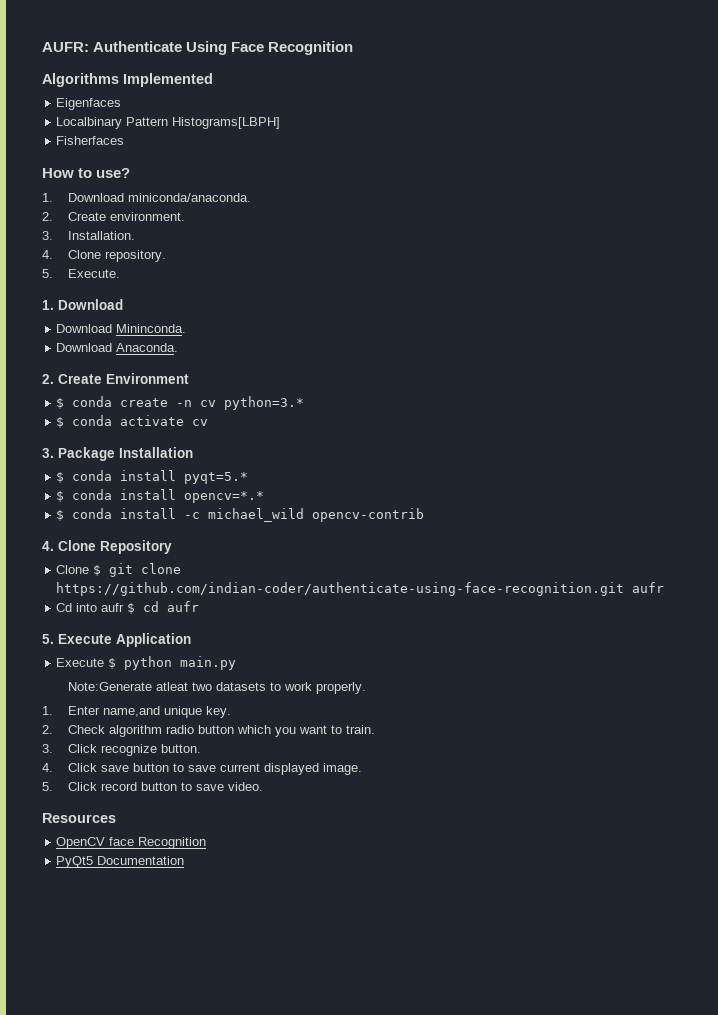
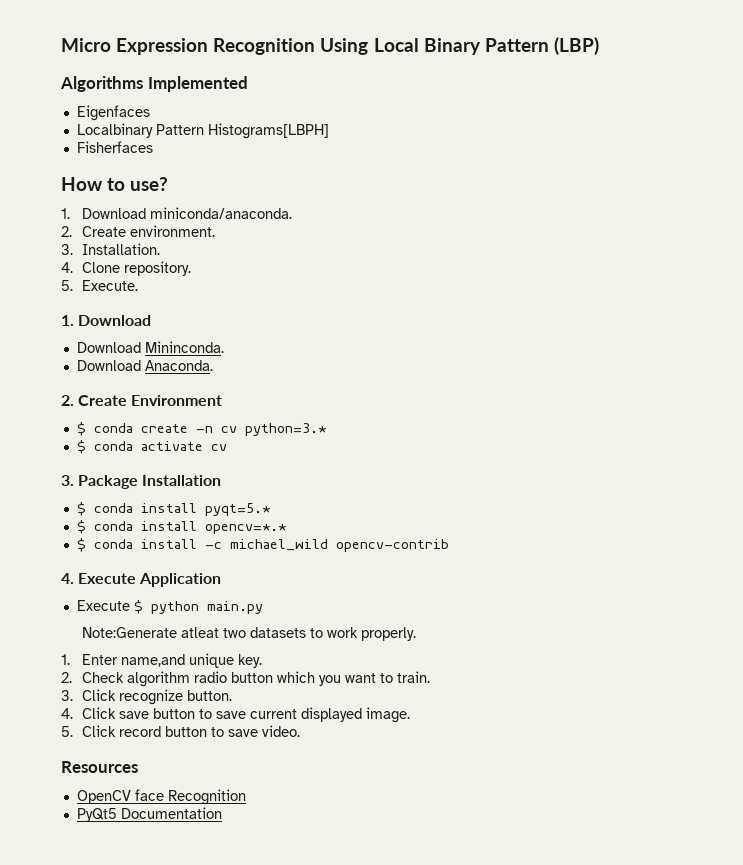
[42,41,354,55] AUFR: Authenticate Using Face Recognition -> [61,37,599,55] Micro Expression Recognition Using Local Binary Pattern (LBP)
[58,540,172,554] [56,563,182,577] [56,582,665,596] [56,601,200,614] [42,634,54,644] Clone Repository // Clone $ git clone https://github.com/indian-coder/authenticate-using-face-recognition.git aufr // Cd into aufr $ cd aufr // 5. -> (74, 578) none

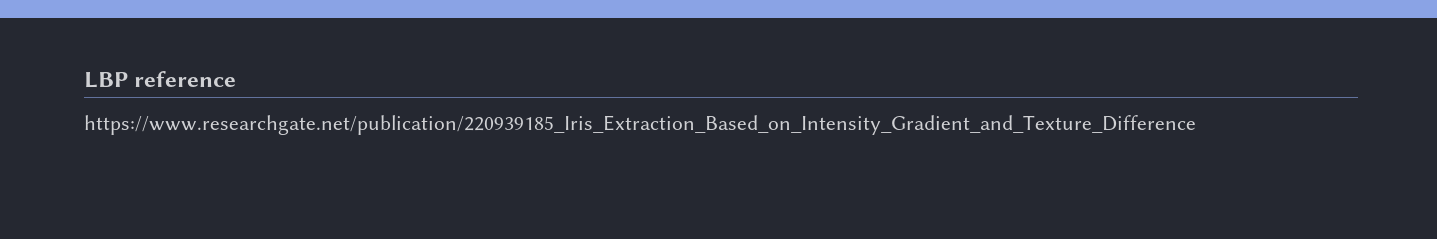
[61,37,599,55] [60,76,248,92] [76,105,150,121] [76,123,329,139] [76,141,153,153] [61,177,169,191] [61,207,292,219] [61,225,215,237] [61,243,160,255] [61,261,191,276] [61,280,138,291] [61,315,152,326] [76,341,224,353] [76,360,213,371] [61,395,223,406] [76,422,326,436] [76,440,227,454] [61,475,222,489] [76,502,270,516] [76,520,286,534] [76,538,449,552] [61,573,222,587] [76,600,263,614] [81,627,416,641] [61,653,262,668] [61,671,430,687] [61,689,232,705] [61,707,410,723] [61,725,300,737] [61,761,138,773] [76,789,246,805] [76,807,222,822] Micro Expression Recognition Using Local Binary Pattern (LBP) // Algorithms Implemented // Eigenfaces // Localbinary Pattern Histograms[LBPH] // Fisherfaces // How to use? // 1. Download miniconda/anaconda. // 2. Create environment. // 3. Installation. // 4. Clone repository. // 5. Execute. // 1. Download // Download Mininconda. // Download Anaconda. // 2. Create Environment // $ conda create -n cv python=3.* // $ conda activate cv // 3. Package Installation // $ conda install pyqt=5.* // $ conda install opencv=*.* // $ conda install -c michael_wild opencv-contrib // 4. Execute Application // Execute $ python main.py // Note:Generate atleat two datasets to work properly. // 1. Enter name,and unique key. // 2. Check algorithm radio button which you want to train. // 3. Click recognize button. // 4. Click save button to save current displayed image. // 5. Click record button to save video. // Resources // OpenCV face Recognition // PyQt5 Documentation -> [84,71,237,88] [84,115,1196,135] LBP reference // https://www.researchgate.net/publication/220939185_Iris_Extraction_Based_on_Intensity_Gradient_and_Texture_Difference

